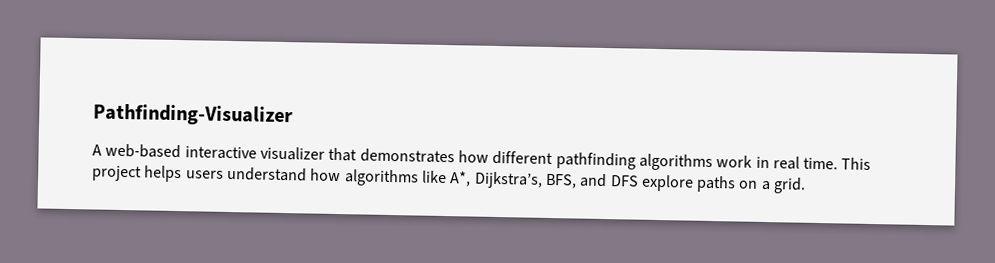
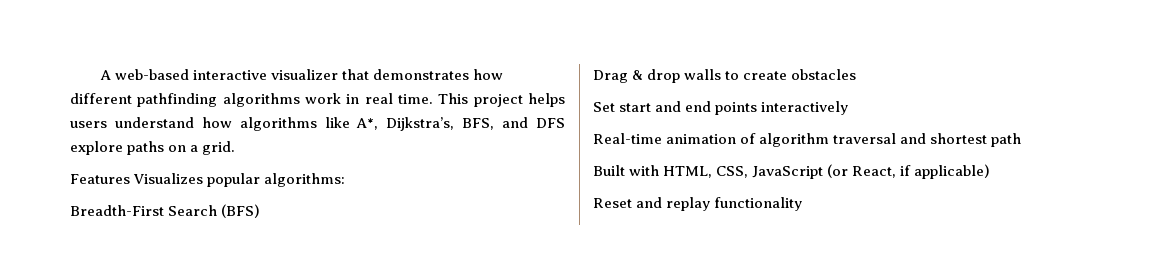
[93,103,293,127] Pathfinding-Visualizer // -> (100, 75) none
(807, 185) none -> [70,173,346,187] [70,204,261,218] [593,69,857,83] [593,101,849,115] [593,133,1022,147] [593,164,991,179] [593,197,803,211] // Features Visualizes popular algorithms: // Breadth-First Search (BFS) // Drag & drop walls to create obstacles // Set start and end points interactively // Real-time animation of algorithm traversal and shortest path // Built with HTML, CSS, JavaScript (or React, if applicable) // Reset and replay functionality

